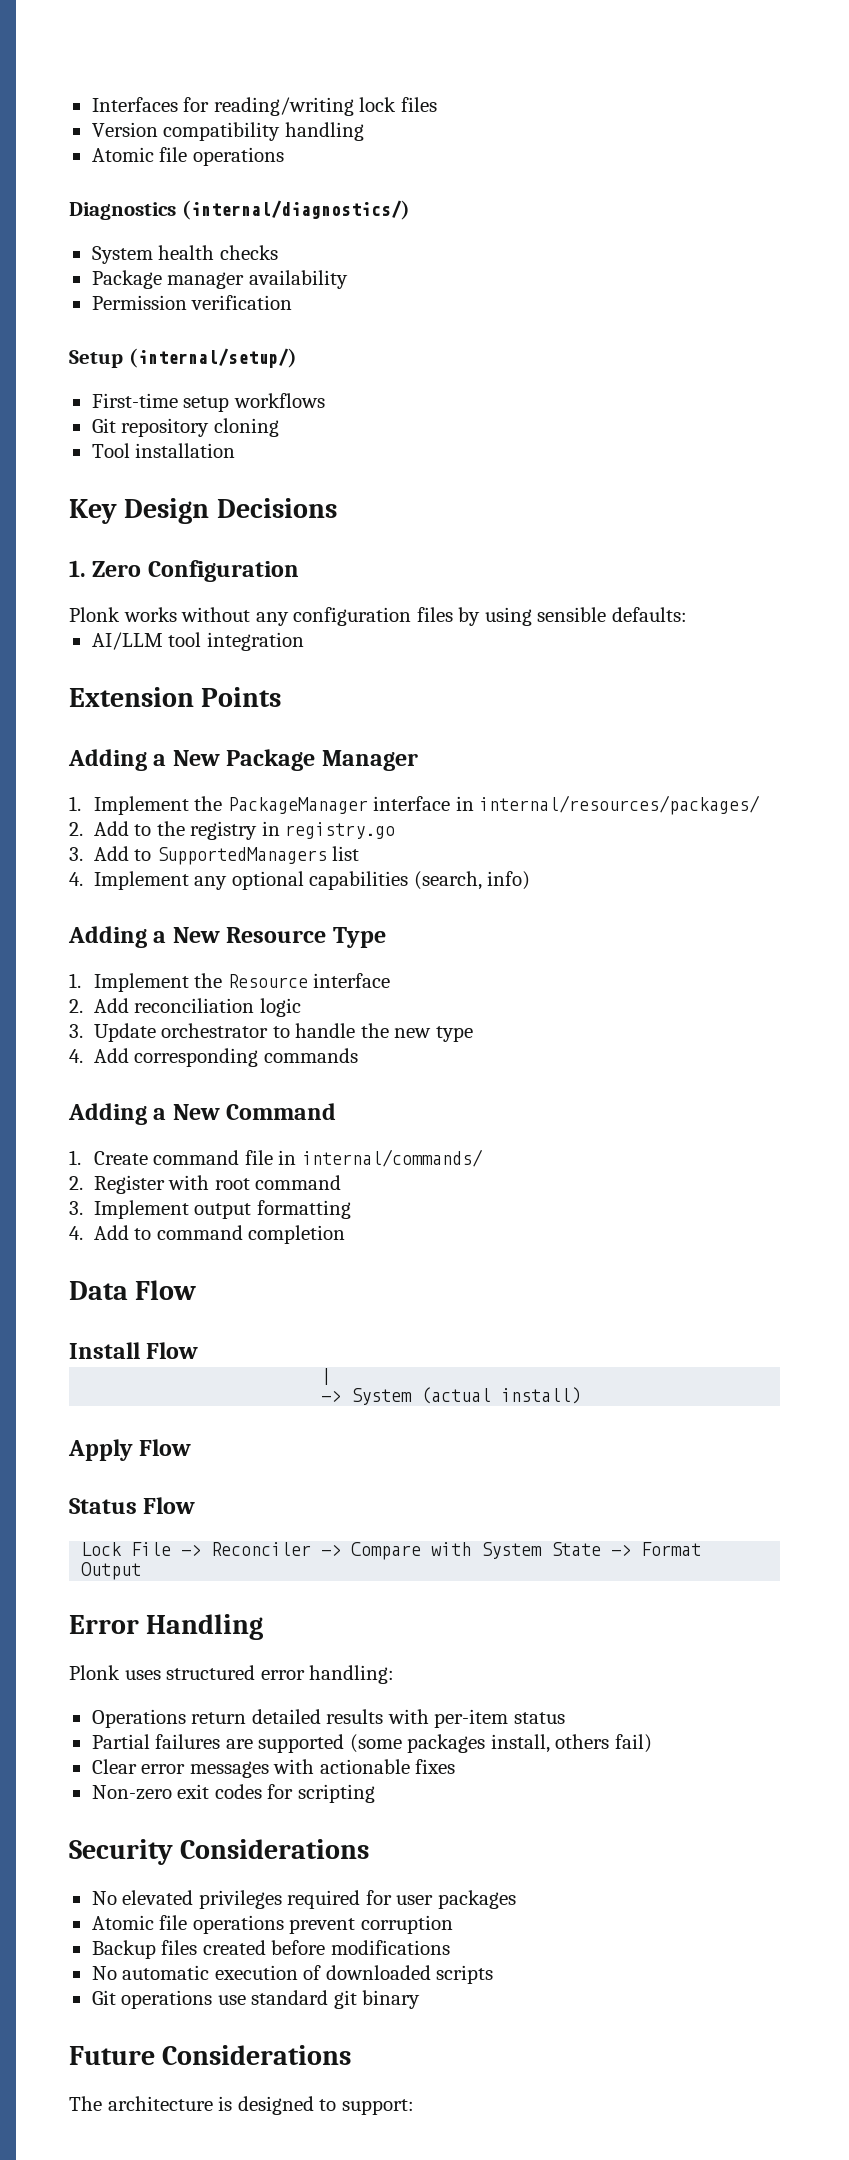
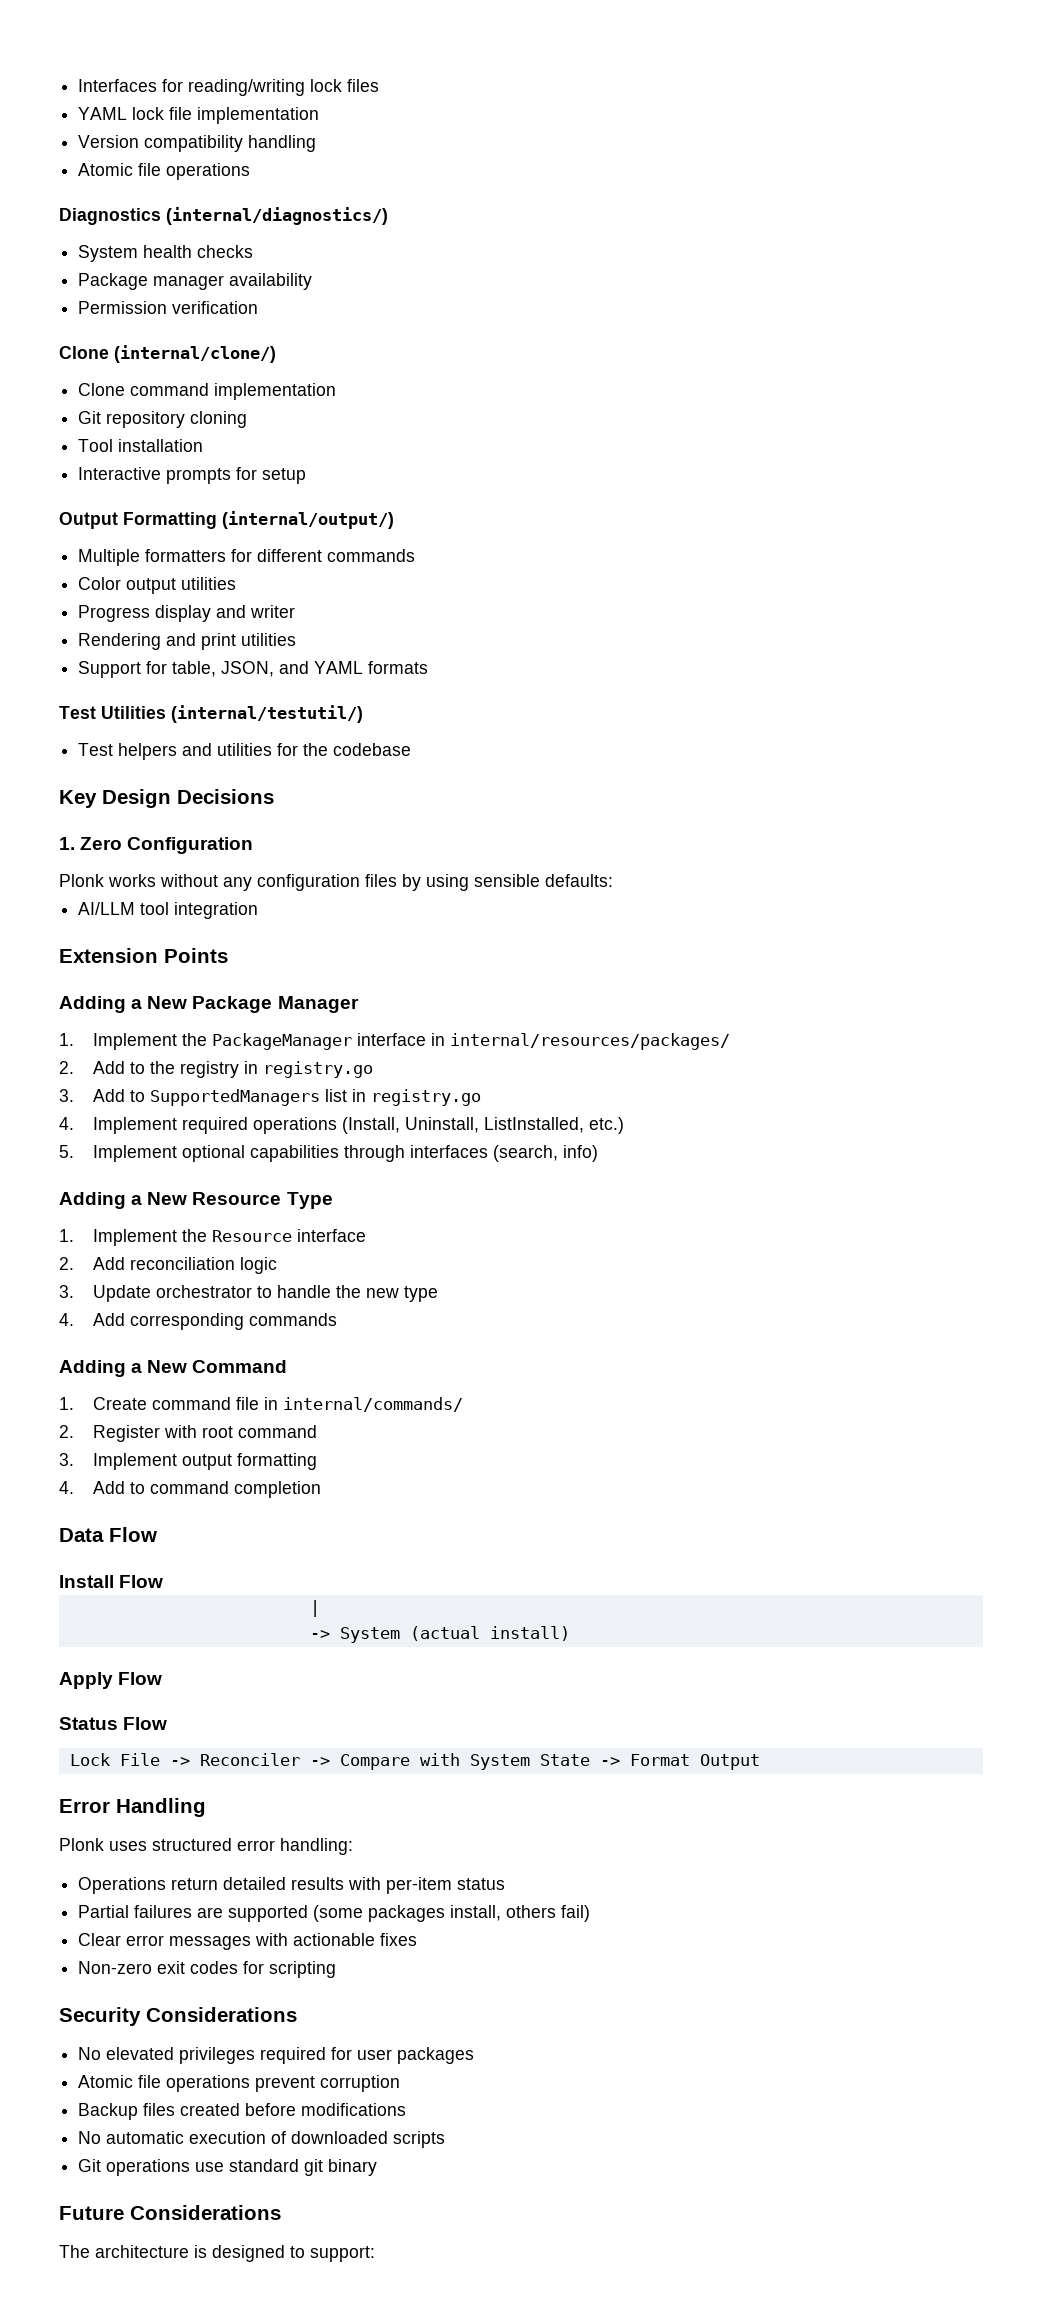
(437, 104) none -> [78,107,320,124] // YAML lock file implementation
[69,348,297,368] [91,393,325,412] Setup (internal/setup/) // First-time setup workflows -> [59,345,276,363] [78,383,337,400] Clone (internal/clone/) // Clone command implementation
(236, 450) none -> [78,467,307,484] [59,511,394,529] [78,549,416,566] [78,577,237,594] [78,605,296,622] [78,633,297,650] [78,661,429,678] [59,705,363,723] [78,743,412,760] // Interactive prompts for setup // Output Formatting (internal/output/) // Multiple formatters for different commands // Color output utilities // Progress display and writer // Rendering and print utilities // Support for table, JSON, and YAML formats // Test Utilities (internal/testutil/) // Test helpers and utilities for the codebase
(360, 853) none -> [351,1089,481,1106] in registry.go
[194,871,409,890] any optional capabilities -> [181,1117,624,1134] [59,1145,488,1162] required operations (Install, Uninstall, ListInstalled, etc.) // 5. Implement optional capabilities through interfaces

